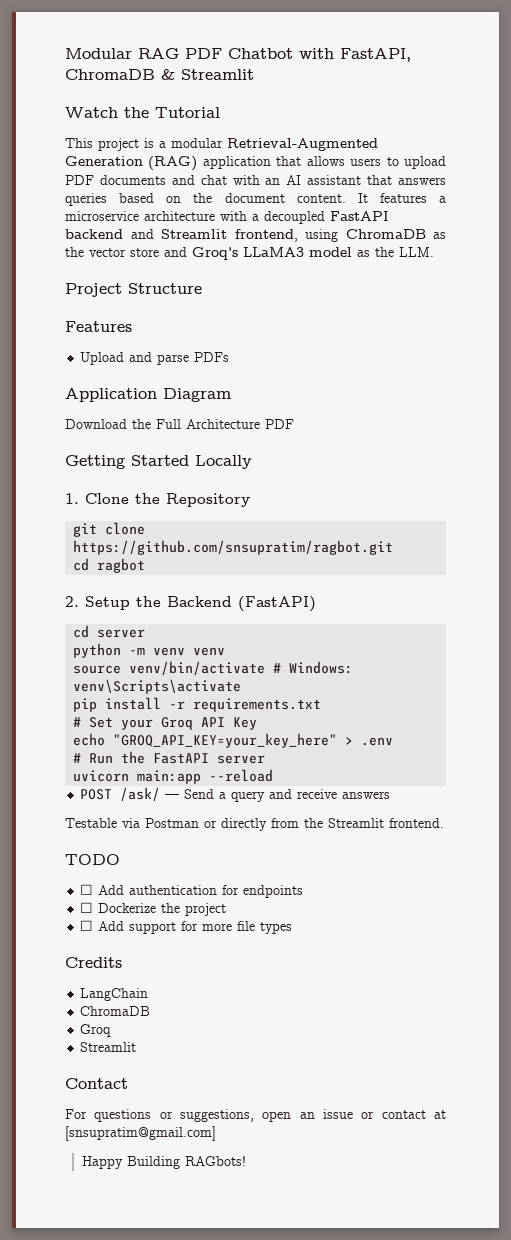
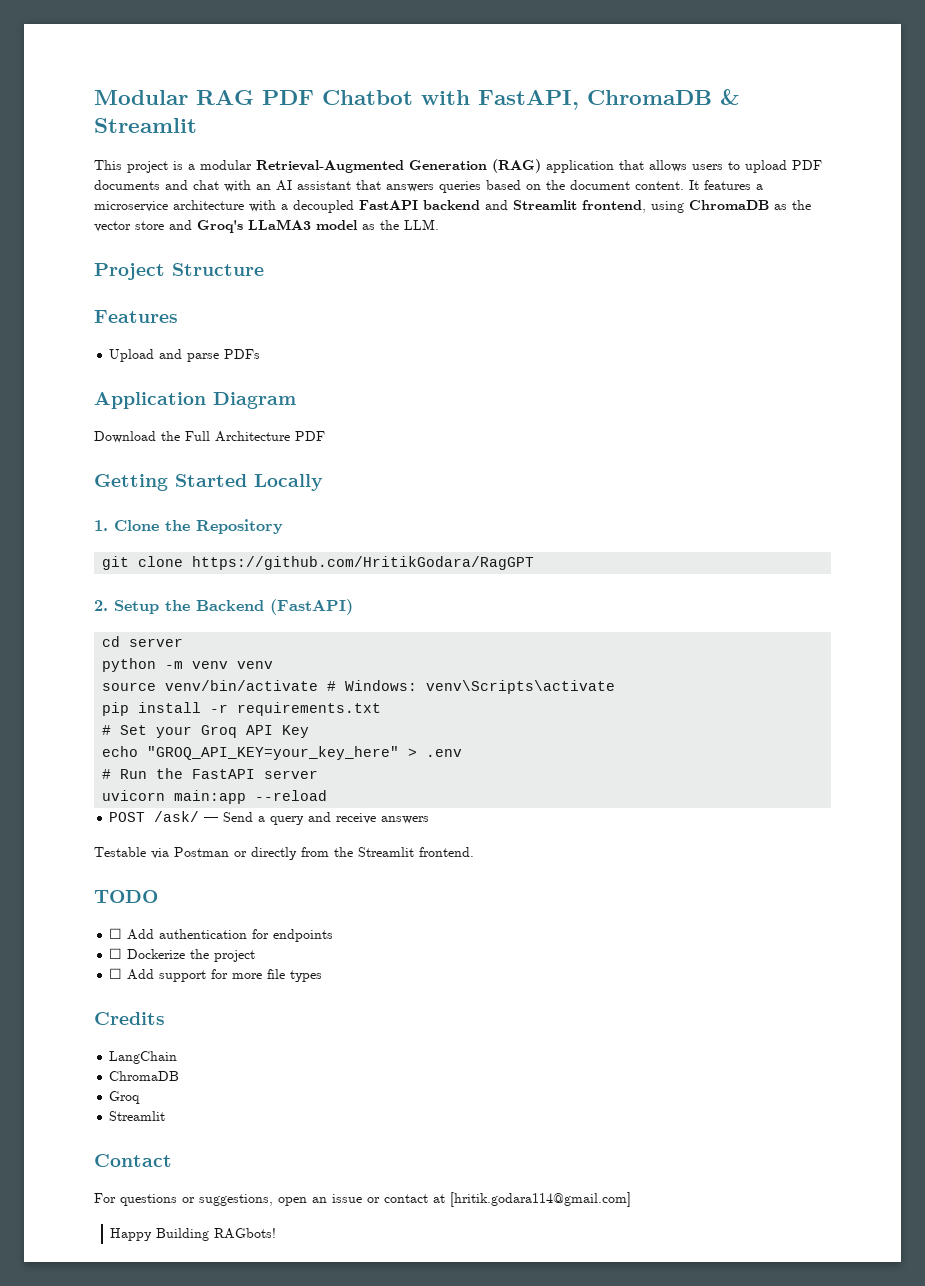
[65,107,220,118] // Watch the Tutorial -> (197, 125) none
[73,540,394,555] [73,558,146,573] https://github.com/snsupratim/ragbot.git // cd ragbot -> [192,556,535,570] https://github.com/HritikGodara/RagGPT
[65,1126,216,1141] [snsupratim@gmail.com] -> [450,1192,631,1207] [hritik.godara114@gmail.com]

